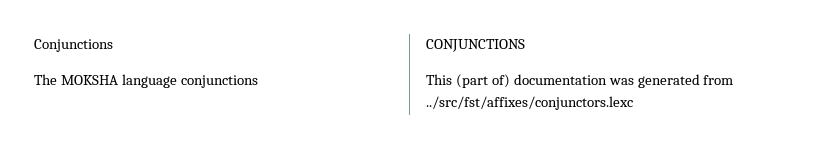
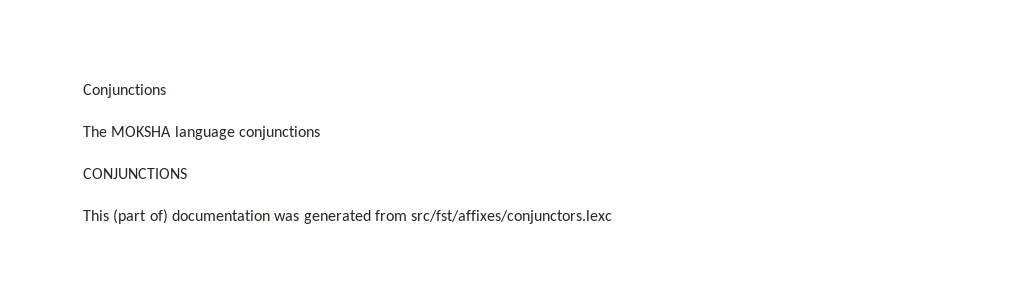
[426,96,633,110] ../src/fst/affixes/conjunctors.lexc -> [411,210,613,224] src/fst/affixes/conjunctors.lexc

